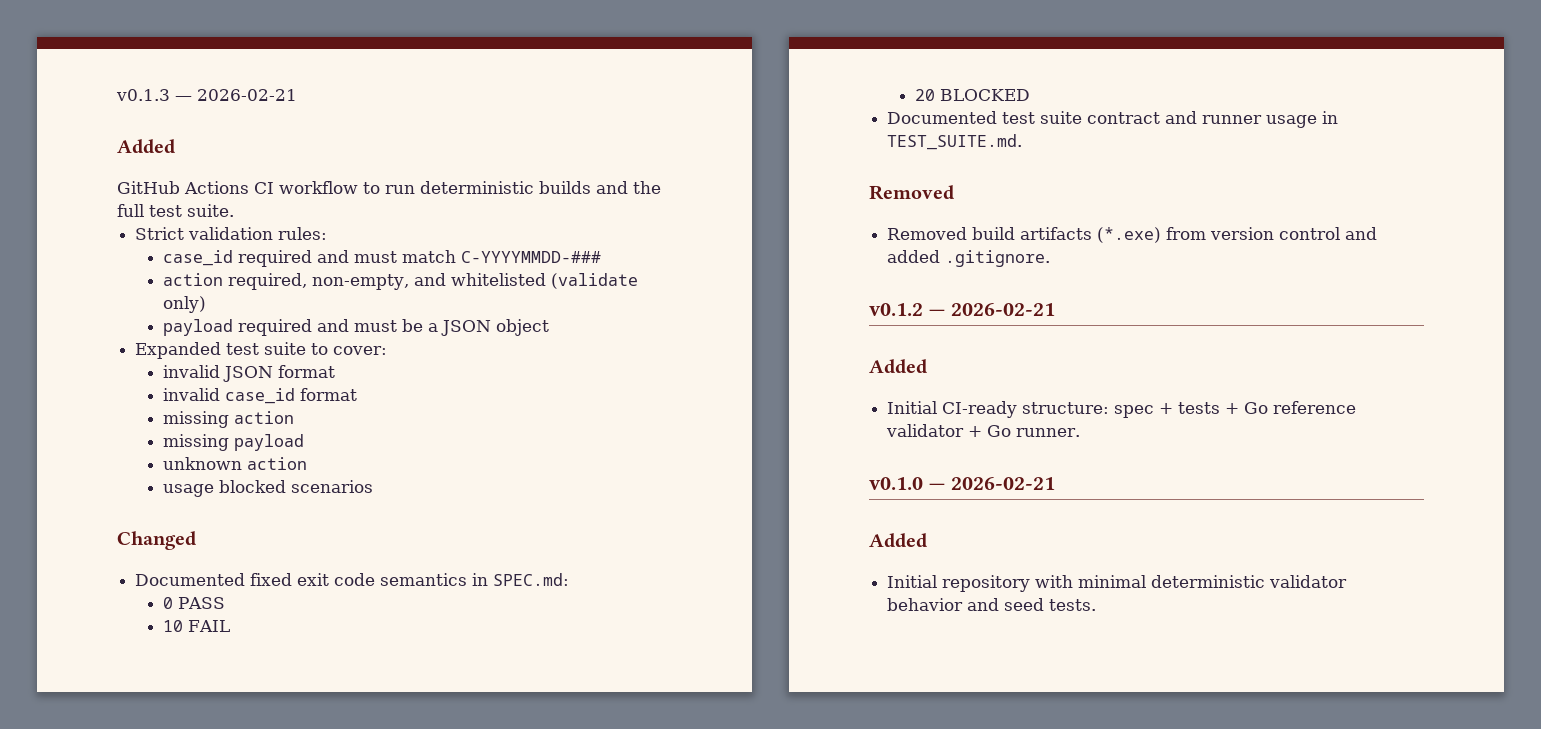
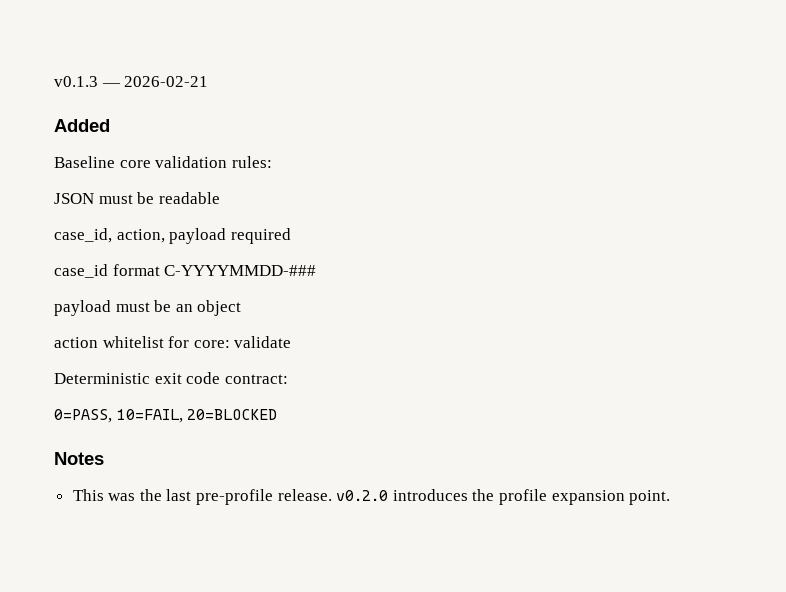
[117,181,661,194] [117,204,234,217] [135,227,328,240] [162,250,601,267] [162,273,638,290] [162,296,206,313] [162,319,549,336] [135,342,388,359] [162,365,335,382] [162,388,357,404] [162,411,294,428] [162,434,304,451] [162,457,307,470] [162,480,373,497] [117,531,196,550] [135,573,570,586] [162,597,225,609] [162,620,230,632] [914,89,1030,101] [887,111,1339,128] [887,134,1023,150] [869,185,954,200] [887,227,1378,243] [887,250,1051,267] [869,303,1055,316] [869,359,927,374] [887,401,1357,418] [886,424,1081,437] [869,477,1055,490] [869,533,927,548] [887,575,1348,592] [887,598,1097,611] GitHub Actions CI workflow to run deterministic builds and the full test suite. // Strict validation rules: // case_id required and must match C-YYYYMMDD-### // action required, non-empty, and whitelisted (validate only) // payload required and must be a JSON object // Expanded test suite to cover: // invalid JSON format // invalid case_id format // missing action // missing payload // unknown action // usage blocked scenarios // Changed // Documented fixed exit code semantics in SPEC.md: // 0 PASS // 10 FAIL // 20 BLOCKED // Documented test suite contract and runner usage in TEST_SUITE.md. // Removed // Removed build artifacts (*.exe) from version control and added .gitignore. // v0.1.2 — 2026-02-21 // Added // Initial CI-ready structure: spec + tests + Go reference validator + Go runner. // v0.1.0 — 2026-02-21 // Added // Initial repository with minimal deterministic validator behavior and seed tests. -> [54,156,272,168] [54,192,220,204] [54,228,291,244] [54,264,317,278] [54,300,242,316] [54,336,292,348] [54,372,288,384] [54,409,278,423] [54,452,104,465] [72,489,671,505] Baseline core validation rules: // JSON must be readable // case_id, action, payload required // case_id format C-YYYYMMDD-### // payload must be an object // action whitelist for core: validate // Deterministic exit code contract: // 0=PASS, 10=FAIL, 20=BLOCKED // Notes // This was the last pre-profile release. v0.2.0 introduces the profile expansion point.

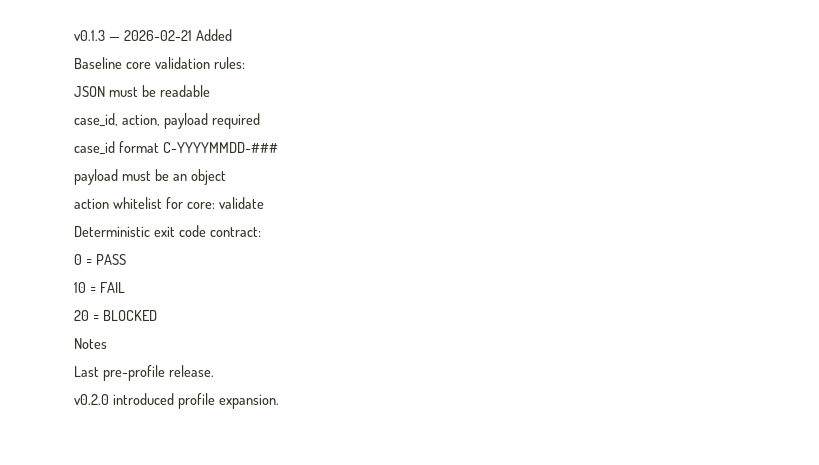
(209, 81) // -> (192, 35) none
[54,409,278,423] [54,452,104,465] [72,489,671,505] 0=PASS, 10=FAIL, 20=BLOCKED // Notes // This was the last pre-profile release. v0.2.0 introduces the profile expansion point. -> [74,254,126,265] [74,282,125,293] [74,310,157,321] [74,338,107,349] [74,365,214,381] [74,393,279,409] 0 = PASS // 10 = FAIL // 20 = BLOCKED // Notes // Last pre-profile release. // v0.2.0 introduced profile expansion.

